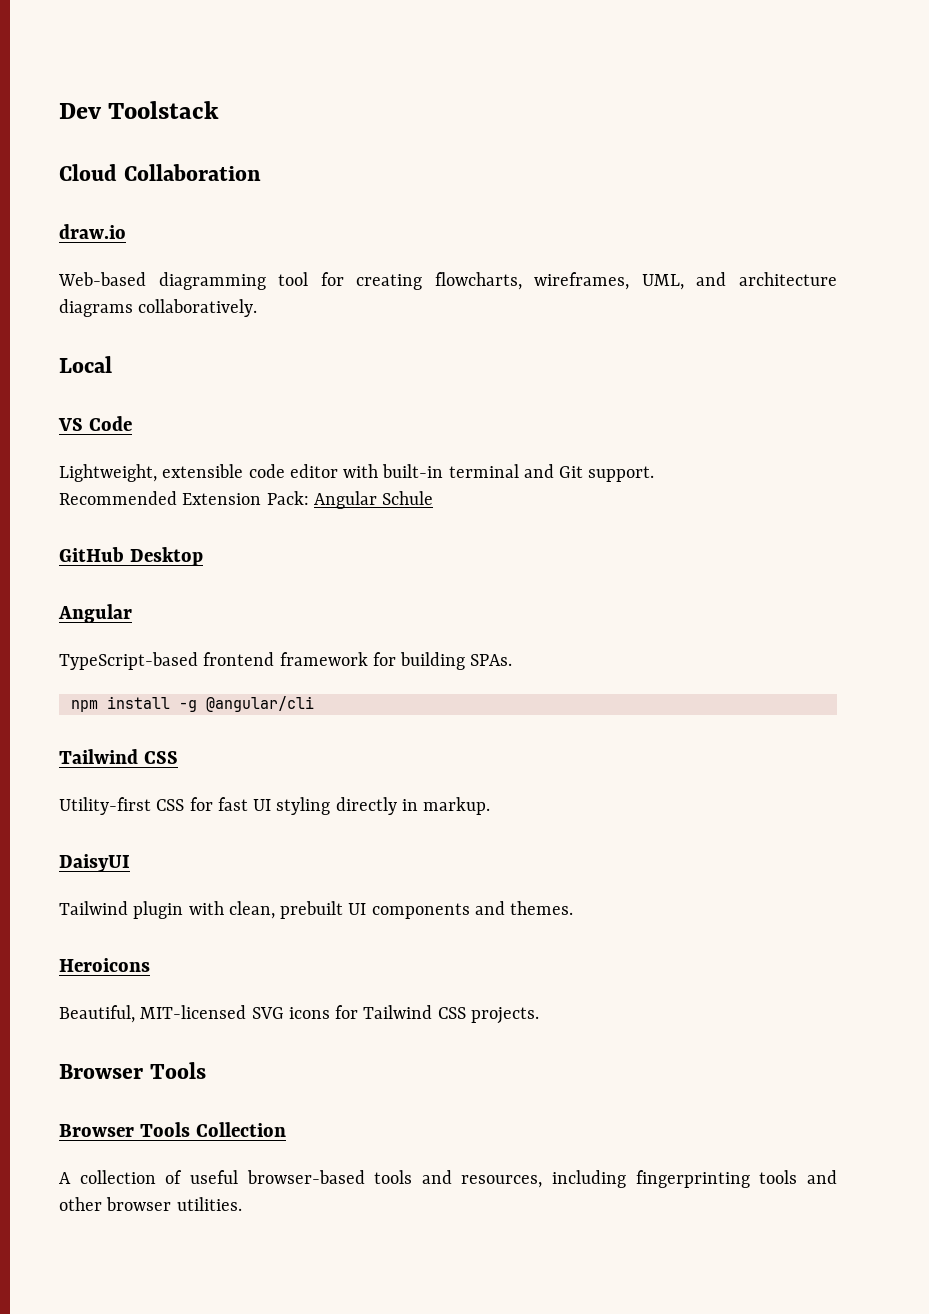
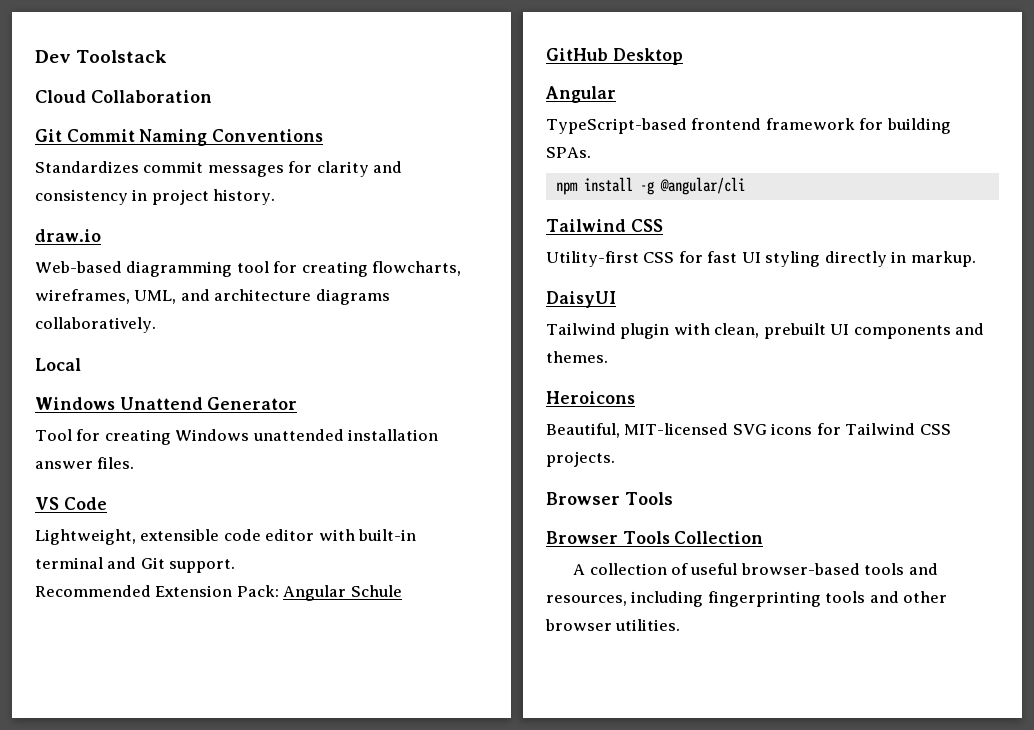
(261, 172) none -> [35,129,324,146] [35,161,403,177] [35,189,276,205] // Git Commit Naming Conventions // Standardizes commit messages for clarity and consistency in project history.
(112, 364) none -> [35,397,298,410] [35,429,439,445] [35,457,135,469] // Windows Unattend Generator // Tool for creating Windows unattended installation answer files.

